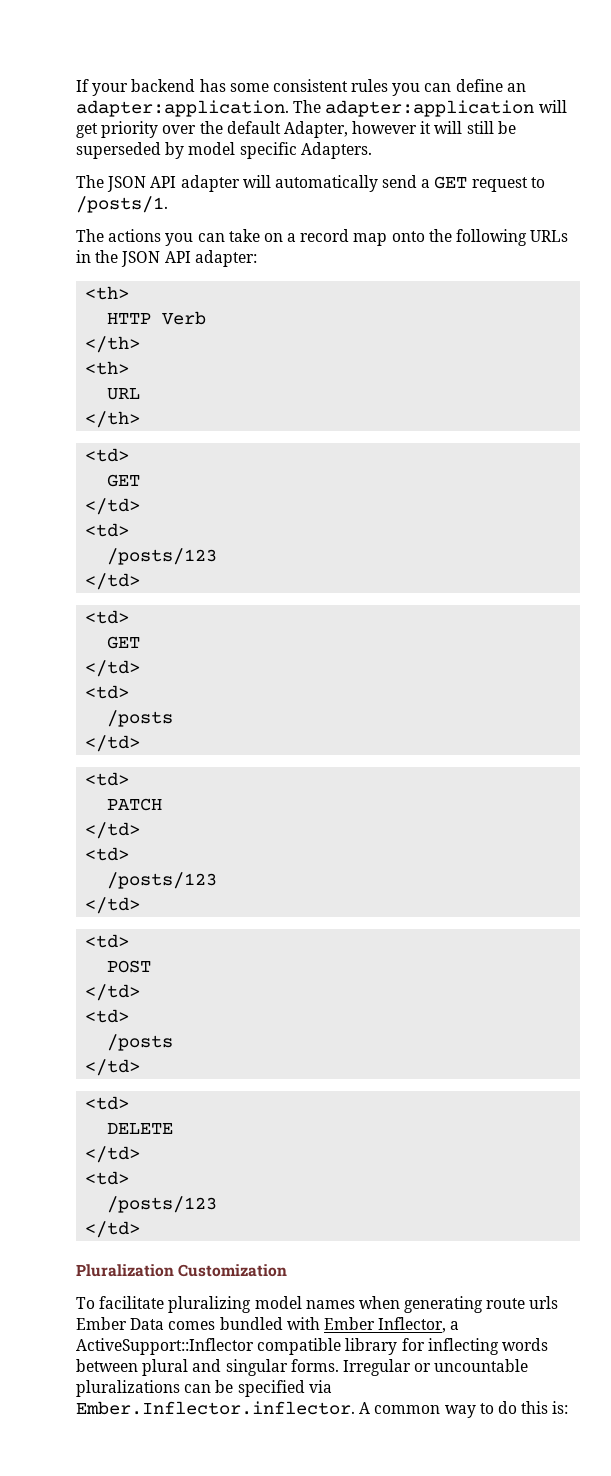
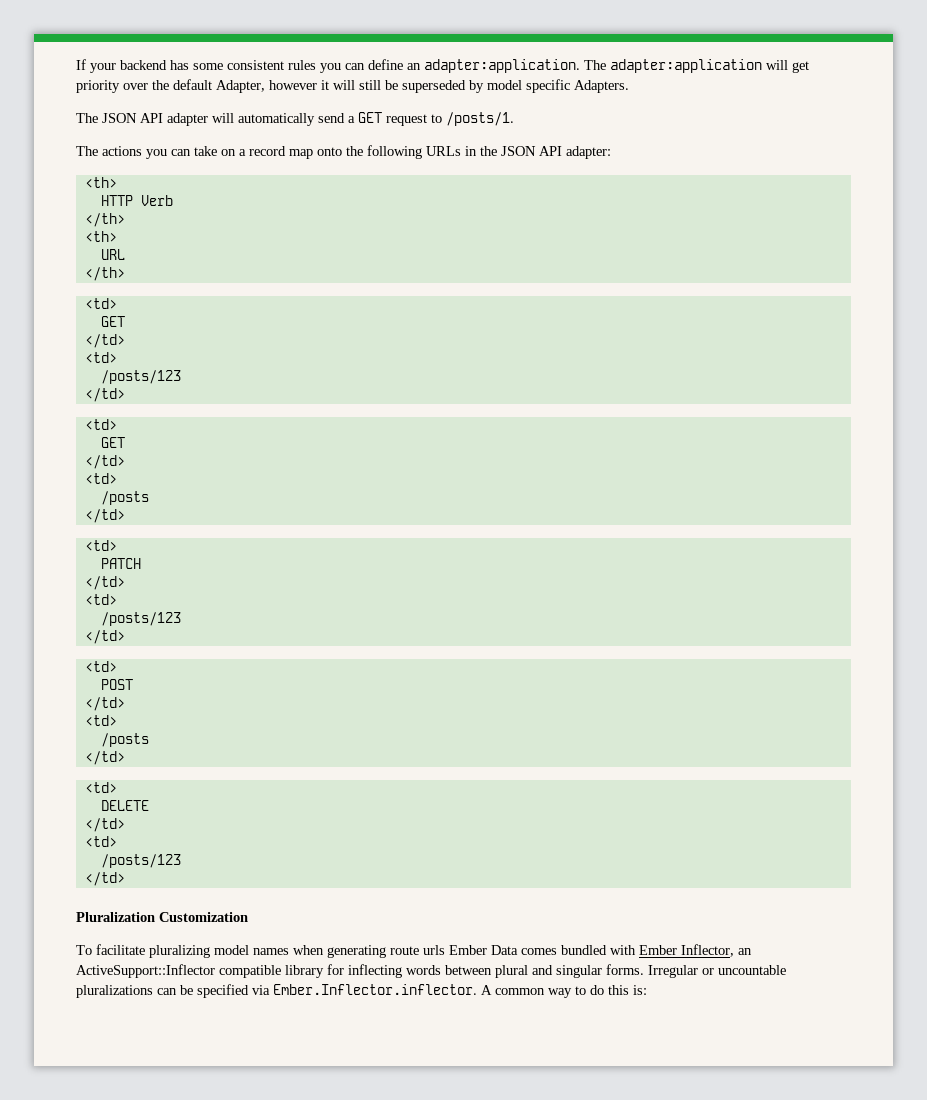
[450,1321,460,1330] a -> [738,948,752,955] an

